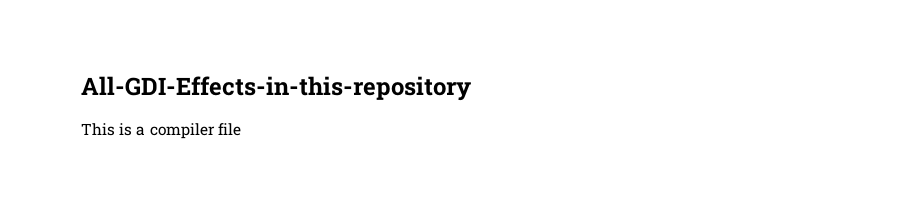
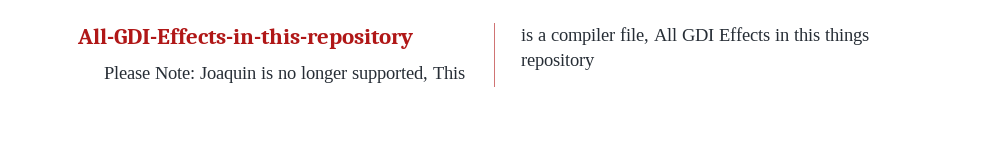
[81,123,241,139] This is a compiler file -> [104,66,466,83] [521,27,869,45] [521,54,595,70] Please Note: Joaquin is no longer supported, This is a compiler file, All GDI Effects in this things repository

